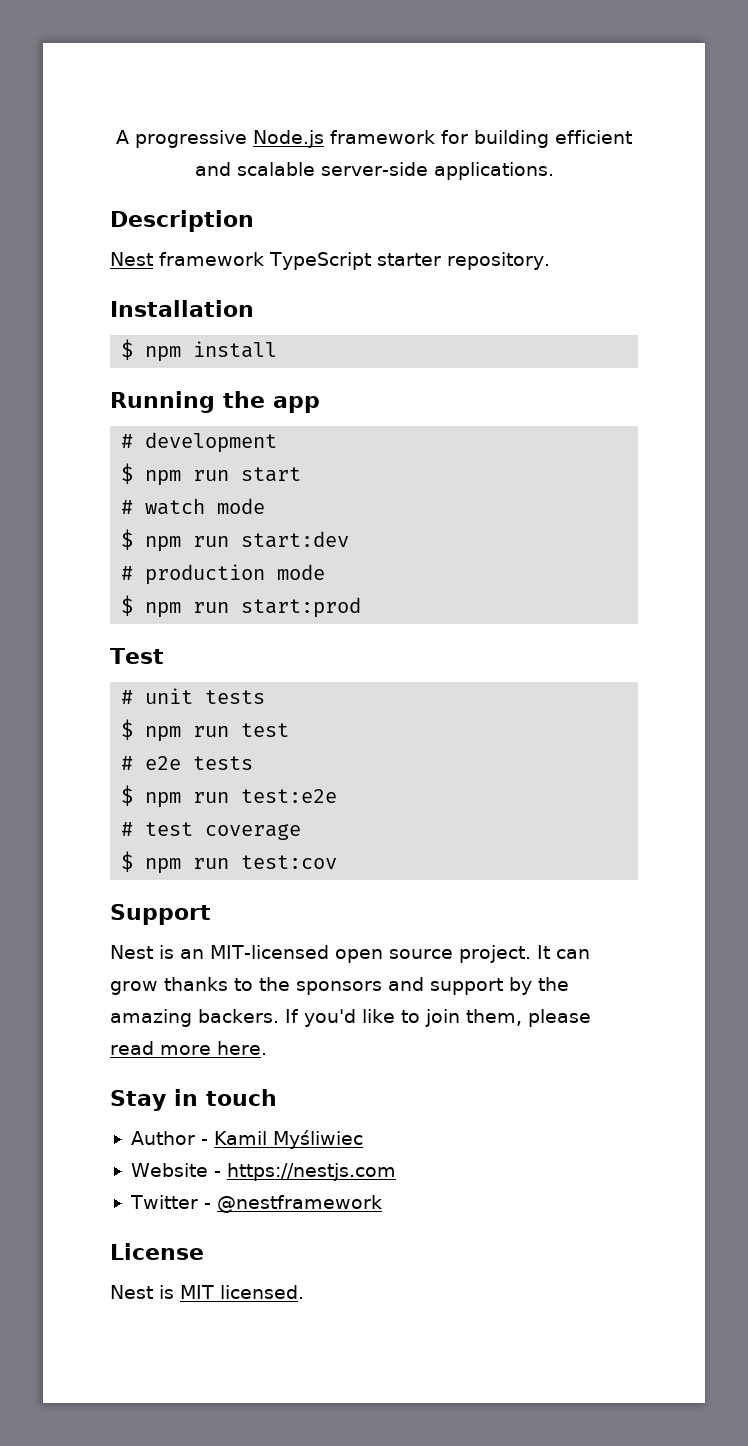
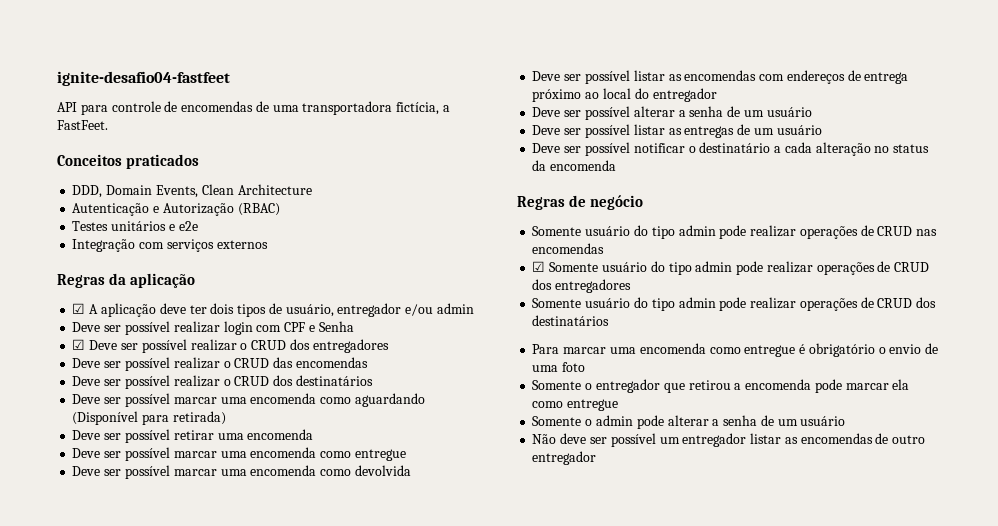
[116,130,632,148] [194,162,554,180] [110,210,254,232] [110,252,550,270] [110,300,254,317] [121,339,278,362] [110,391,320,413] [121,432,278,453] [121,463,302,486] [121,498,266,515] [121,529,350,552] [121,564,326,585] [121,595,362,618] [110,648,164,664] [121,688,266,704] [121,719,290,742] [121,756,254,770] [121,785,338,808] [121,822,302,840] [121,851,338,874] [110,904,211,925] [110,945,590,963] [110,977,569,995] [110,1009,591,1027] [110,1041,267,1055] [110,1089,277,1111] [130,1130,363,1149] [130,1163,396,1181] [129,1195,382,1213] [110,1243,204,1260] [110,1285,304,1299] A progressive Node.js framework for building efficient and scalable server-side applications. // Description // Nest framework TypeScript starter repository. // Installation // $ npm install // Running the app // # development // $ npm run start // # watch mode // $ npm run start:dev // # production mode // $ npm run start:prod // Test // # unit tests // $ npm run test // # e2e tests // $ npm run test:e2e // # test coverage // $ npm run test:cov // Support // Nest is an MIT-licensed open source project. It can grow thanks to the sponsors and support by the amazing backers. If you'd like to join them, please read more here. // Stay in touch // Author - Kamil Myśliwiec // Website - https://nestjs.com // Twitter - @nestframework // License // Nest is MIT licensed. -> [57,71,230,86] [57,101,451,115] [57,120,108,130] [57,154,199,169] [72,184,312,198] [72,203,280,216] [72,221,198,231] [72,239,268,252] [57,273,195,288] [72,303,474,317] [72,321,354,335] [72,339,389,353] [72,357,368,371] [72,375,373,389] [72,393,425,407] [72,411,226,425] [72,429,314,443] [72,447,406,461] [72,465,411,479] [532,70,909,84] [532,88,717,102] [532,106,812,120] [532,124,822,138] [532,142,930,156] [532,160,617,171] [517,195,643,210] [532,225,938,239] [532,243,605,254] [532,261,930,275] [532,279,632,293] [532,297,937,311] [532,315,610,326] [532,343,939,357] [532,362,586,372] [532,379,910,393] [532,399,619,411] [532,415,846,429] [532,433,926,447] [532,451,597,465] ignite-desafio04-fastfeet // API para controle de encomendas de uma transportadora fictícia, a FastFeet. // Conceitos praticados // DDD, Domain Events, Clean Architecture // Autenticação e Autorização (RBAC) // Testes unitários e e2e // Integração com serviços externos // Regras da aplicação // ☑ A aplicação deve ter dois tipos de usuário, entregador e/ou admin // Deve ser possível realizar login com CPF e Senha // ☑ Deve ser possível realizar o CRUD dos entregadores // Deve ser possível realizar o CRUD das encomendas // Deve ser possível realizar o CRUD dos destinatários // Deve ser possível marcar uma encomenda como aguardando (Disponível para retirada) // Deve ser possível retirar uma encomenda // Deve ser possível marcar uma encomenda como entregue // Deve ser possível marcar uma encomenda como devolvida // Deve ser possível listar as encomendas com endereços de entrega próximo ao local do entregador // Deve ser possível alterar a senha de um usuário // Deve ser possível listar as entregas de um usuário // Deve ser possível notificar o destinatário a cada alteração no status da encomenda // Regras de negócio // Somente usuário do tipo admin pode realizar operações de CRUD nas encomendas // ☑ Somente usuário do tipo admin pode realizar operações de CRUD dos entregadores // Somente usuário do tipo admin pode realizar operações de CRUD dos destinatários // Para marcar uma encomenda como entregue é obrigatório o envio de uma foto // Somente o entregador que retirou a encomenda pode marcar ela como entregue // Somente o admin pode alterar a senha de um usuário // Não deve ser possível um entregador listar as encomendas de outro entregador

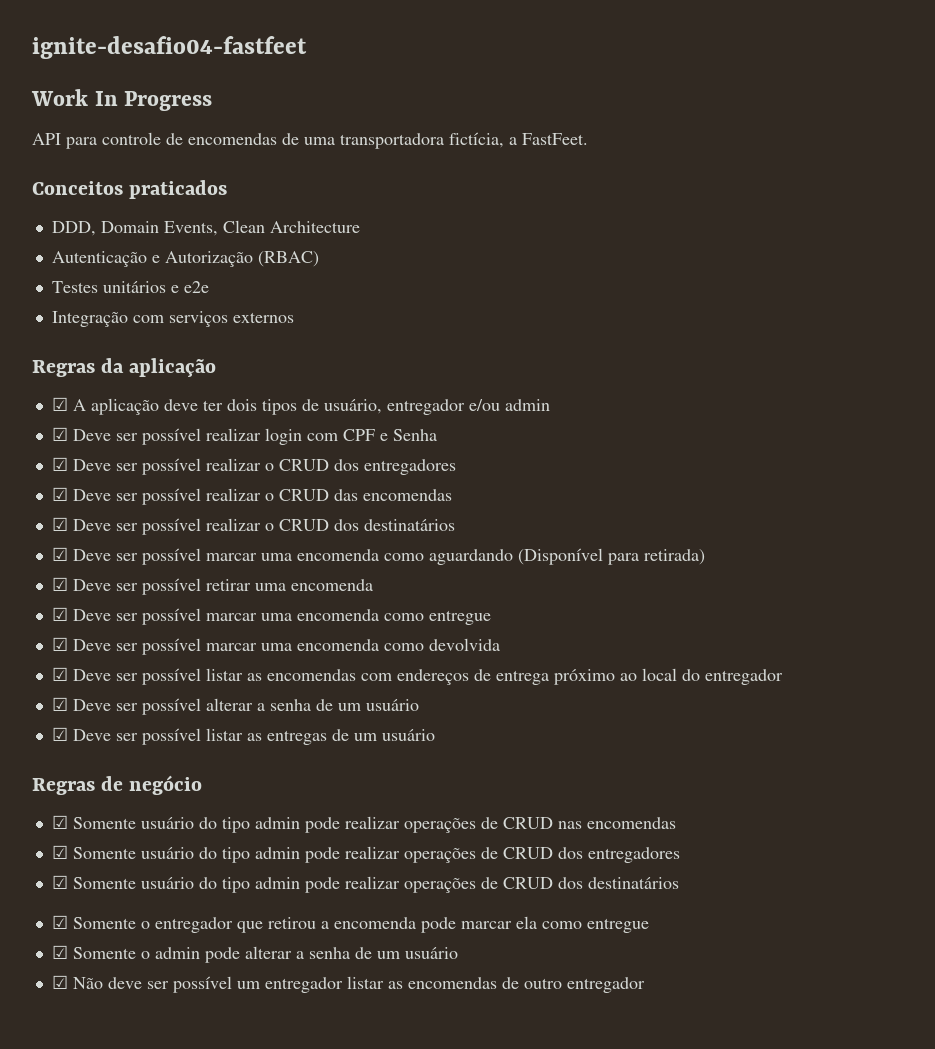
(230, 78) none -> [31,89,213,111] // Work In Progress
(474, 308) none -> [51,427,68,441] ☑
(389, 346) none -> [51,487,68,501] ☑
(368, 362) none -> [51,517,68,531] ☑
(373, 380) none -> [51,547,68,561] ☑
(226, 418) none -> [51,577,68,591] ☑
(314, 434) none -> [51,607,68,621] ☑
(406, 455) none -> [51,637,68,651] ☑
(411, 470) none -> [51,667,68,681] ☑
(717, 95) none -> [51,697,68,711] ☑
(812, 112) none -> [51,727,68,741] ☑
[532,142,930,156] [532,160,617,171] // Deve ser possível notificar o destinatário a cada alteração no status da encomenda -> (435, 735) none
(643, 202) none -> [51,815,68,829] ☑
(632, 286) none -> [51,875,68,889] ☑
[532,343,939,357] [532,362,586,372] Para marcar uma encomenda como entregue é obrigatório o envio de uma foto // -> [51,915,68,929] ☑
(619, 405) none -> [51,945,68,959] ☑
(846, 421) none -> [51,975,68,989] ☑

